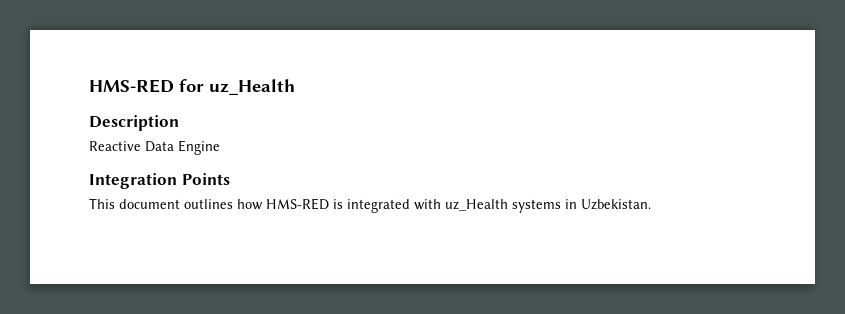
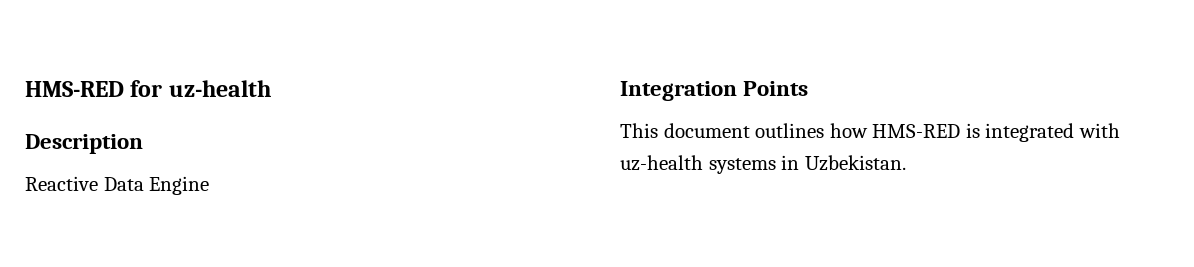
[209,79,295,95] uz_Health -> [168,80,271,97] uz-health
[445,199,508,211] uz_Health -> [620,155,703,171] uz-health

